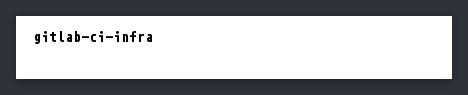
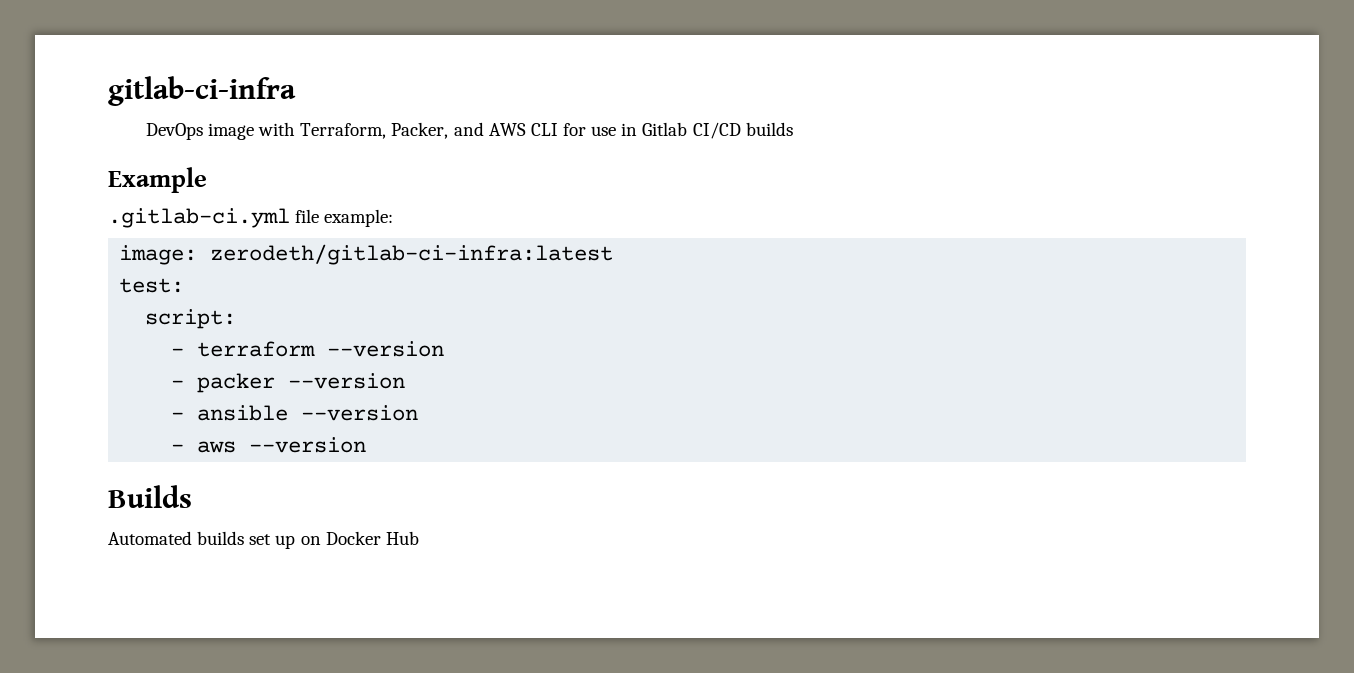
(153, 37) none -> [145,122,793,140] [108,167,207,193] [108,208,394,228] [119,244,614,265] [119,278,185,293] [145,309,237,329] [171,341,445,357] [171,373,406,393] [171,405,419,421] [171,437,367,453] [108,485,192,508] [108,531,419,549] // DevOps image with Terraform, Packer, and AWS CLI for use in Gitlab CI/CD builds // Example // .gitlab-ci.yml file example: // image: zerodeth/gitlab-ci-infra:latest // test: // script: // - terraform --version // - packer --version // - ansible --version // - aws --version // Builds // Automated builds set up on Docker Hub

